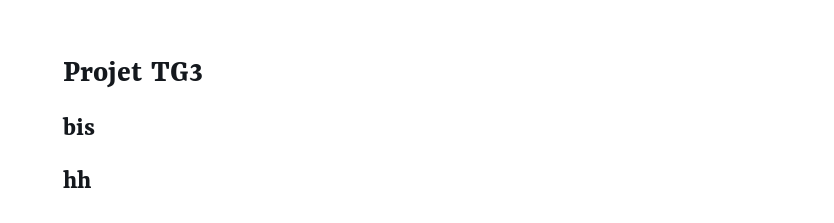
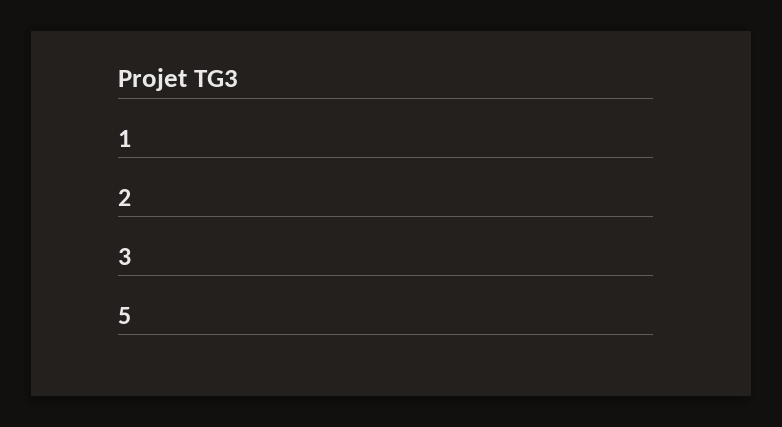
[62,117,95,135] [63,170,91,188] bis // hh -> [118,130,131,147] [118,189,131,206] [118,248,131,265] [118,307,131,324] 1 // 2 // 3 // 5

